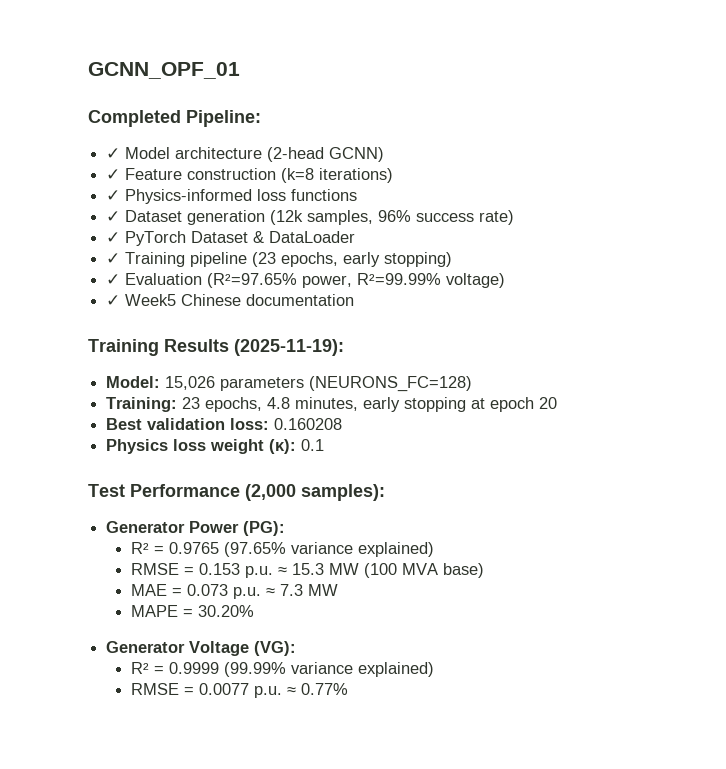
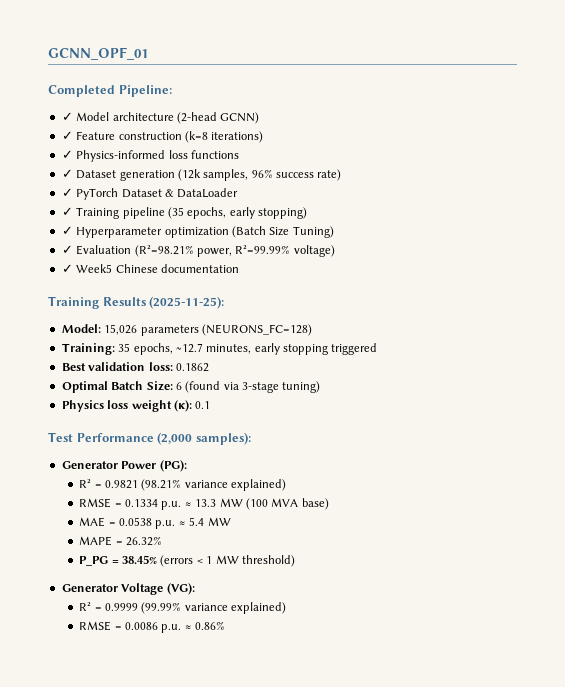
[252,252,277,267] (23 -> [167,207,184,219] (35
(453, 259) none -> [61,226,334,238] // ✓ Hyperparameter optimization (Batch Size Tuning)
[207,273,298,288] (R²=97.65% -> [134,245,194,257] (R²=98.21%
[234,339,344,356] (2025-11-19): -> [149,296,225,309] (2025-11-25):
[182,397,558,412] [106,418,343,430] 23 epochs, 4.8 minutes, early stopping at epoch 20 // Best validation loss: 0.160208 -> [118,343,378,355] [61,362,209,372] [61,381,321,393] 35 epochs, ~12.7 minutes, early stopping triggered // Best validation loss: 0.1862 // Optimal Batch Size: 6 (found via 3-stage tuning)
[169,542,435,557] [131,563,325,578] 0.9765 (97.65% variance explained) // RMSE = 0.153 p.u. ≈ 15.3 -> [105,479,287,491] [79,498,217,510] 0.9821 (98.21% variance explained) // RMSE = 0.1334 p.u. ≈ 13.3
[187,584,304,599] 0.073 p.u. ≈ 7.3 -> [119,517,205,529] 0.0538 p.u. ≈ 5.4
[198,605,255,617] 30.20% -> [126,536,163,546] [79,555,295,567] 26.32% // P_PG = 38.45% (errors < 1 MW threshold)
[199,683,349,698] 0.0077 p.u. ≈ 0.77% -> [125,621,226,633] 0.0086 p.u. ≈ 0.86%

